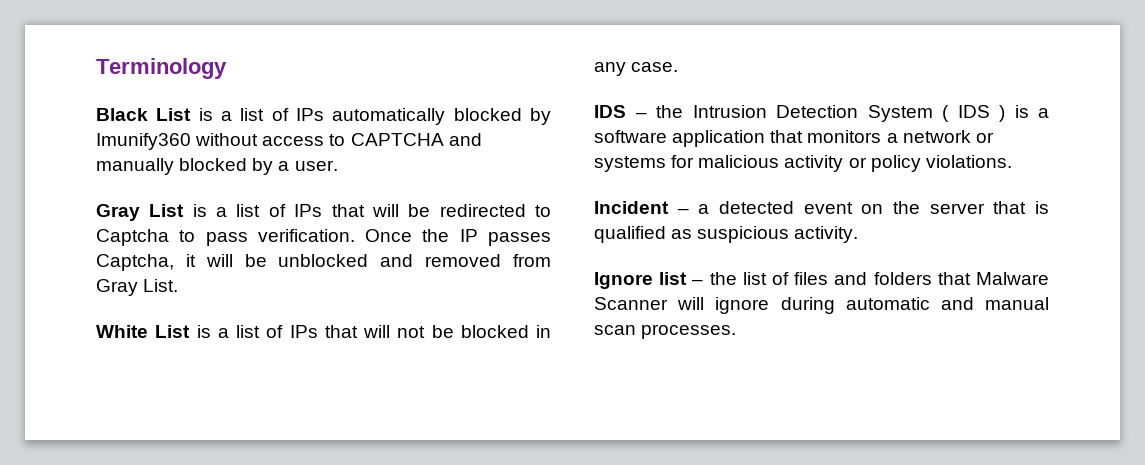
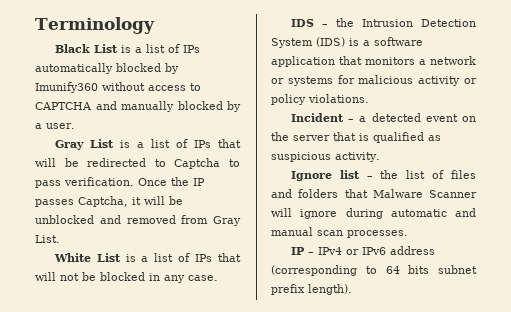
[942,105,1005,122] ( IDS ) -> [316,37,345,47] (IDS)
(737, 331) none -> [290,246,435,255] [271,265,477,276] [271,284,352,295] // IP – IPv4 or IPv6 address (corresponding to 64 bits subnet prefix length).

